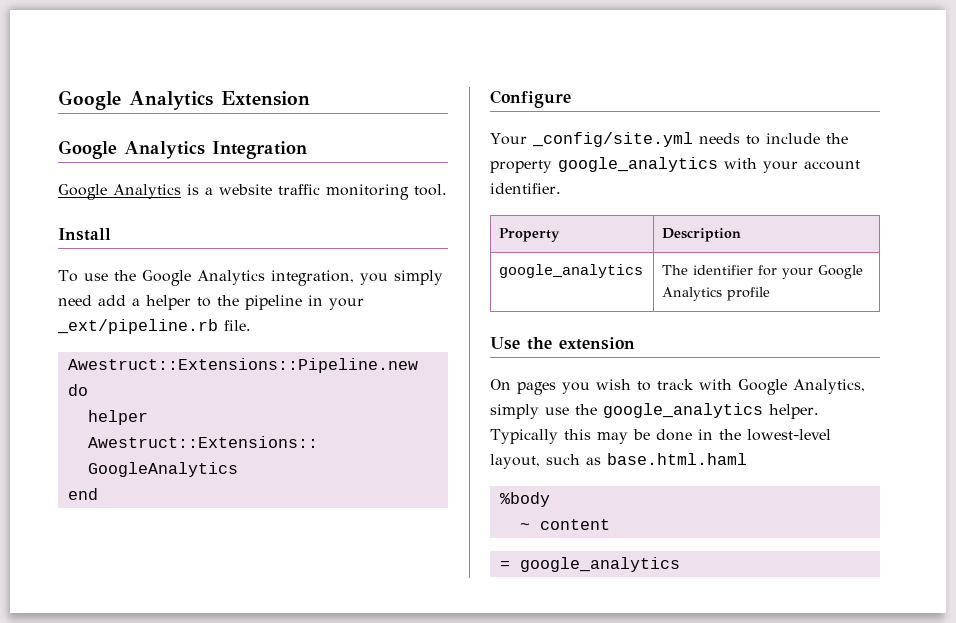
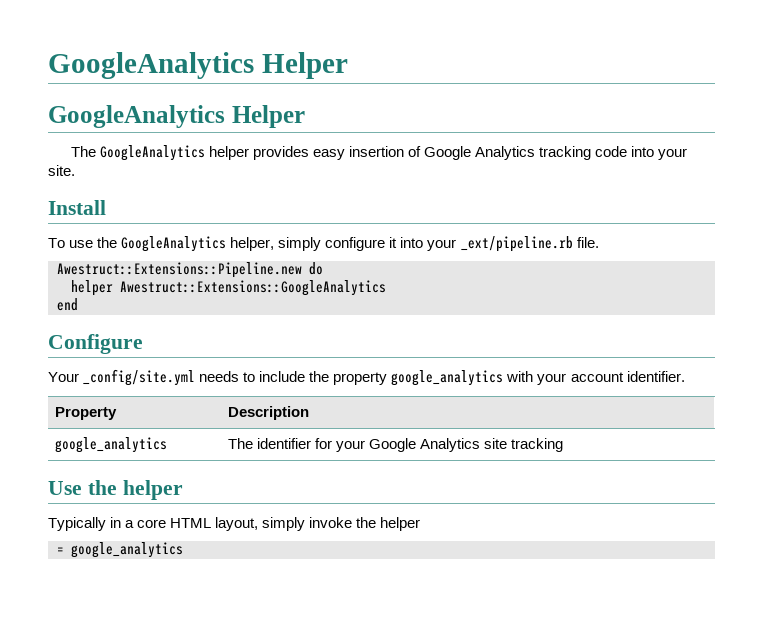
[58,90,310,110] [58,140,307,159] [58,184,447,200] [58,228,111,241] [58,270,443,286] [58,295,323,310] Google Analytics Extension // Google Analytics Integration // Google Analytics is a website traffic monitoring tool. // Install // To use the Google Analytics integration, you simply need add a helper to the pipeline in -> [48,52,348,79] [48,105,305,128] [70,145,688,161] [48,165,75,176] [48,200,106,215] [48,236,424,252] GoogleAnalytics Helper // GoogleAnalytics Helper // The GoogleAnalytics helper provides easy insertion of Google Analytics tracking code into your site. // Install // To use the GoogleAnalytics helper, simply configure it into
[727,287,771,301] profile -> [483,438,563,452] site tracking
[559,337,635,350] [490,379,865,395] [490,403,819,419] [490,429,831,444] [490,453,747,469] [499,492,550,507] [519,519,610,530] extension // On pages you wish to track with Google Analytics, simply use the google_analytics helper. Typically this may be done in the lowest-level layout, such as base.html.haml // %body // ~ content -> [122,480,183,500] [48,517,421,531] helper // Typically in a core HTML layout, simply invoke the helper

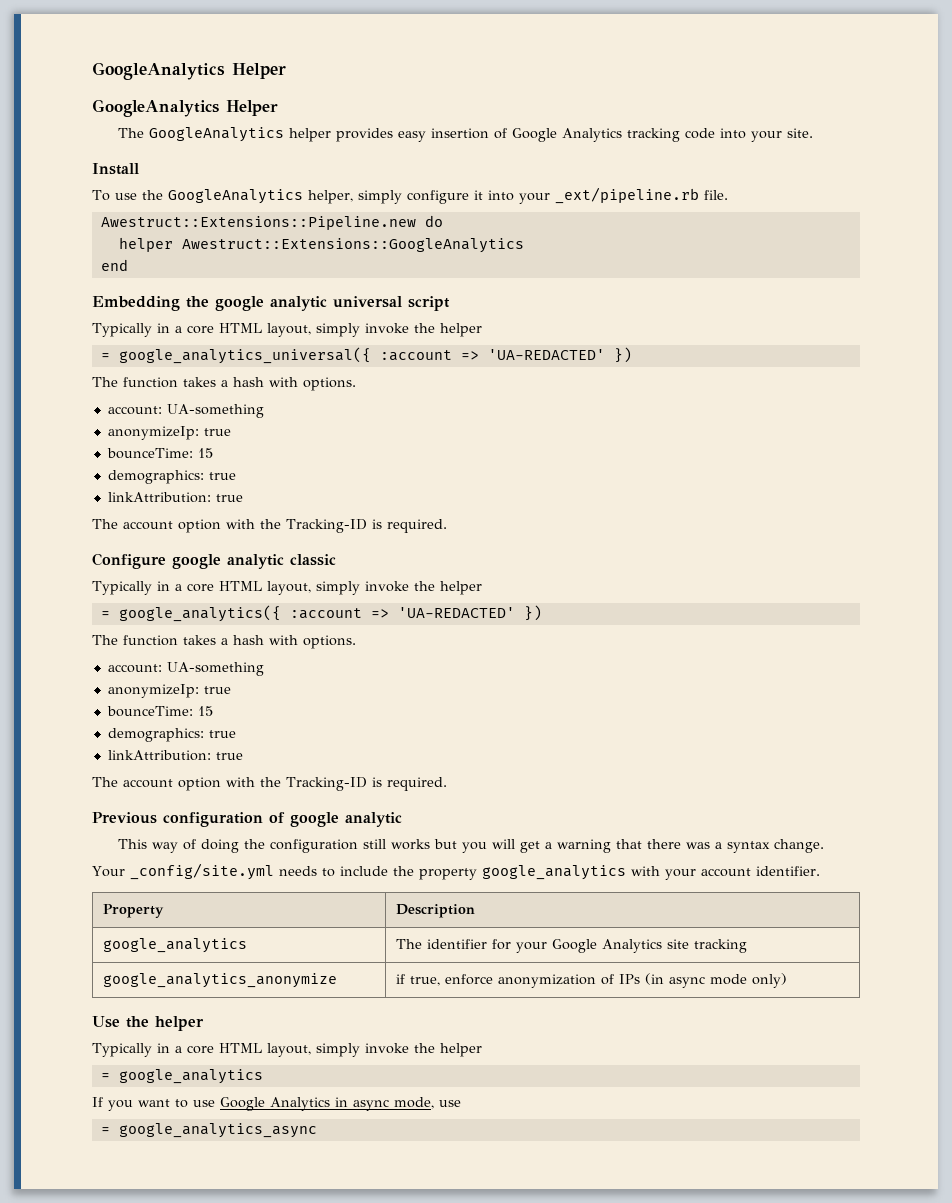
[48,334,143,354] Configure -> [92,296,450,311] [92,323,482,337] [100,347,632,364] [92,377,356,391] [107,404,264,418] [107,426,231,440] [106,448,213,459] [107,470,236,484] [107,492,243,503] [92,519,447,533] [92,553,336,569] [92,581,482,595] [100,605,542,622] [92,635,356,649] [107,662,264,676] [107,684,231,698] [106,706,213,717] [107,728,236,742] [107,750,243,761] [92,777,447,791] [92,812,402,827] [117,839,824,853] Embedding the google analytic universal script // Typically in a core HTML layout, simply invoke the helper // = google_analytics_universal({ :account => 'UA-REDACTED' }) // The function takes a hash with options. // account: UA-something // anonymizeIp: true // bounceTime: 15 // demographics: true // linkAttribution: true // The account option with the Tracking-ID is required. // Configure google analytic classic // Typically in a core HTML layout, simply invoke the helper // = google_analytics({ :account => 'UA-REDACTED' }) // The function takes a hash with options. // account: UA-something // anonymizeIp: true // bounceTime: 15 // demographics: true // linkAttribution: true // The account option with the Tracking-ID is required. // Previous configuration of google analytic // This way of doing the configuration still works but you will get a warning that there was a syntax change.
(563, 445) none -> [102,973,337,988] [395,973,787,988] // google_analytics_anonymize | if true, enforce anonymization of IPs (in async mode only)
(183, 550) none -> [92,1097,461,1111] [100,1123,317,1138] // If you want to use Google Analytics in async mode, use // = google_analytics_async

